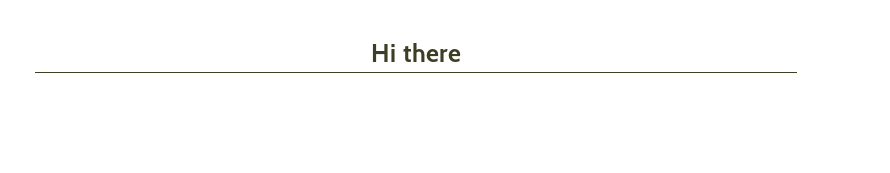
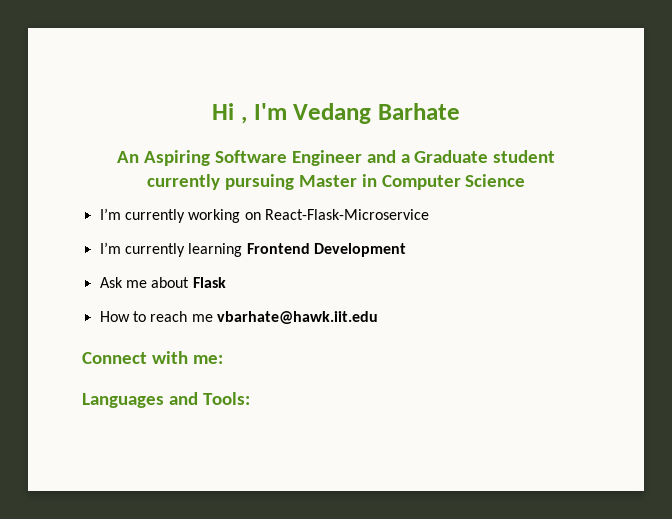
[402,43,461,62] there -> [240,103,460,124] [116,150,556,166] [146,174,526,190] [99,208,429,223] [99,242,406,257] [99,277,226,288] [99,311,378,324] [82,351,223,364] [82,392,250,408] , I'm Vedang Barhate // An Aspiring Software Engineer and a Graduate student currently pursuing Master in Computer Science // I’m currently working on React-Flask-Microservice // I’m currently learning Frontend Development // Ask me about Flask // How to reach me vbarhate@hawk.iit.edu // Connect with me: // Languages and Tools:

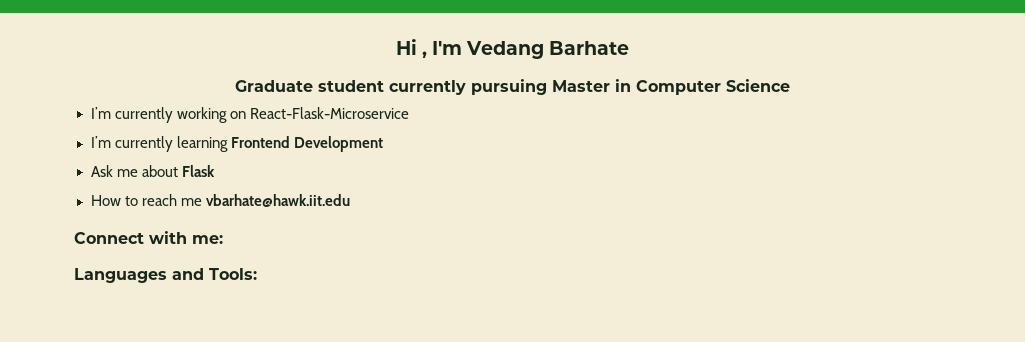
[116,150,410,166] An Aspiring Software Engineer and a -> (630, 48) none

